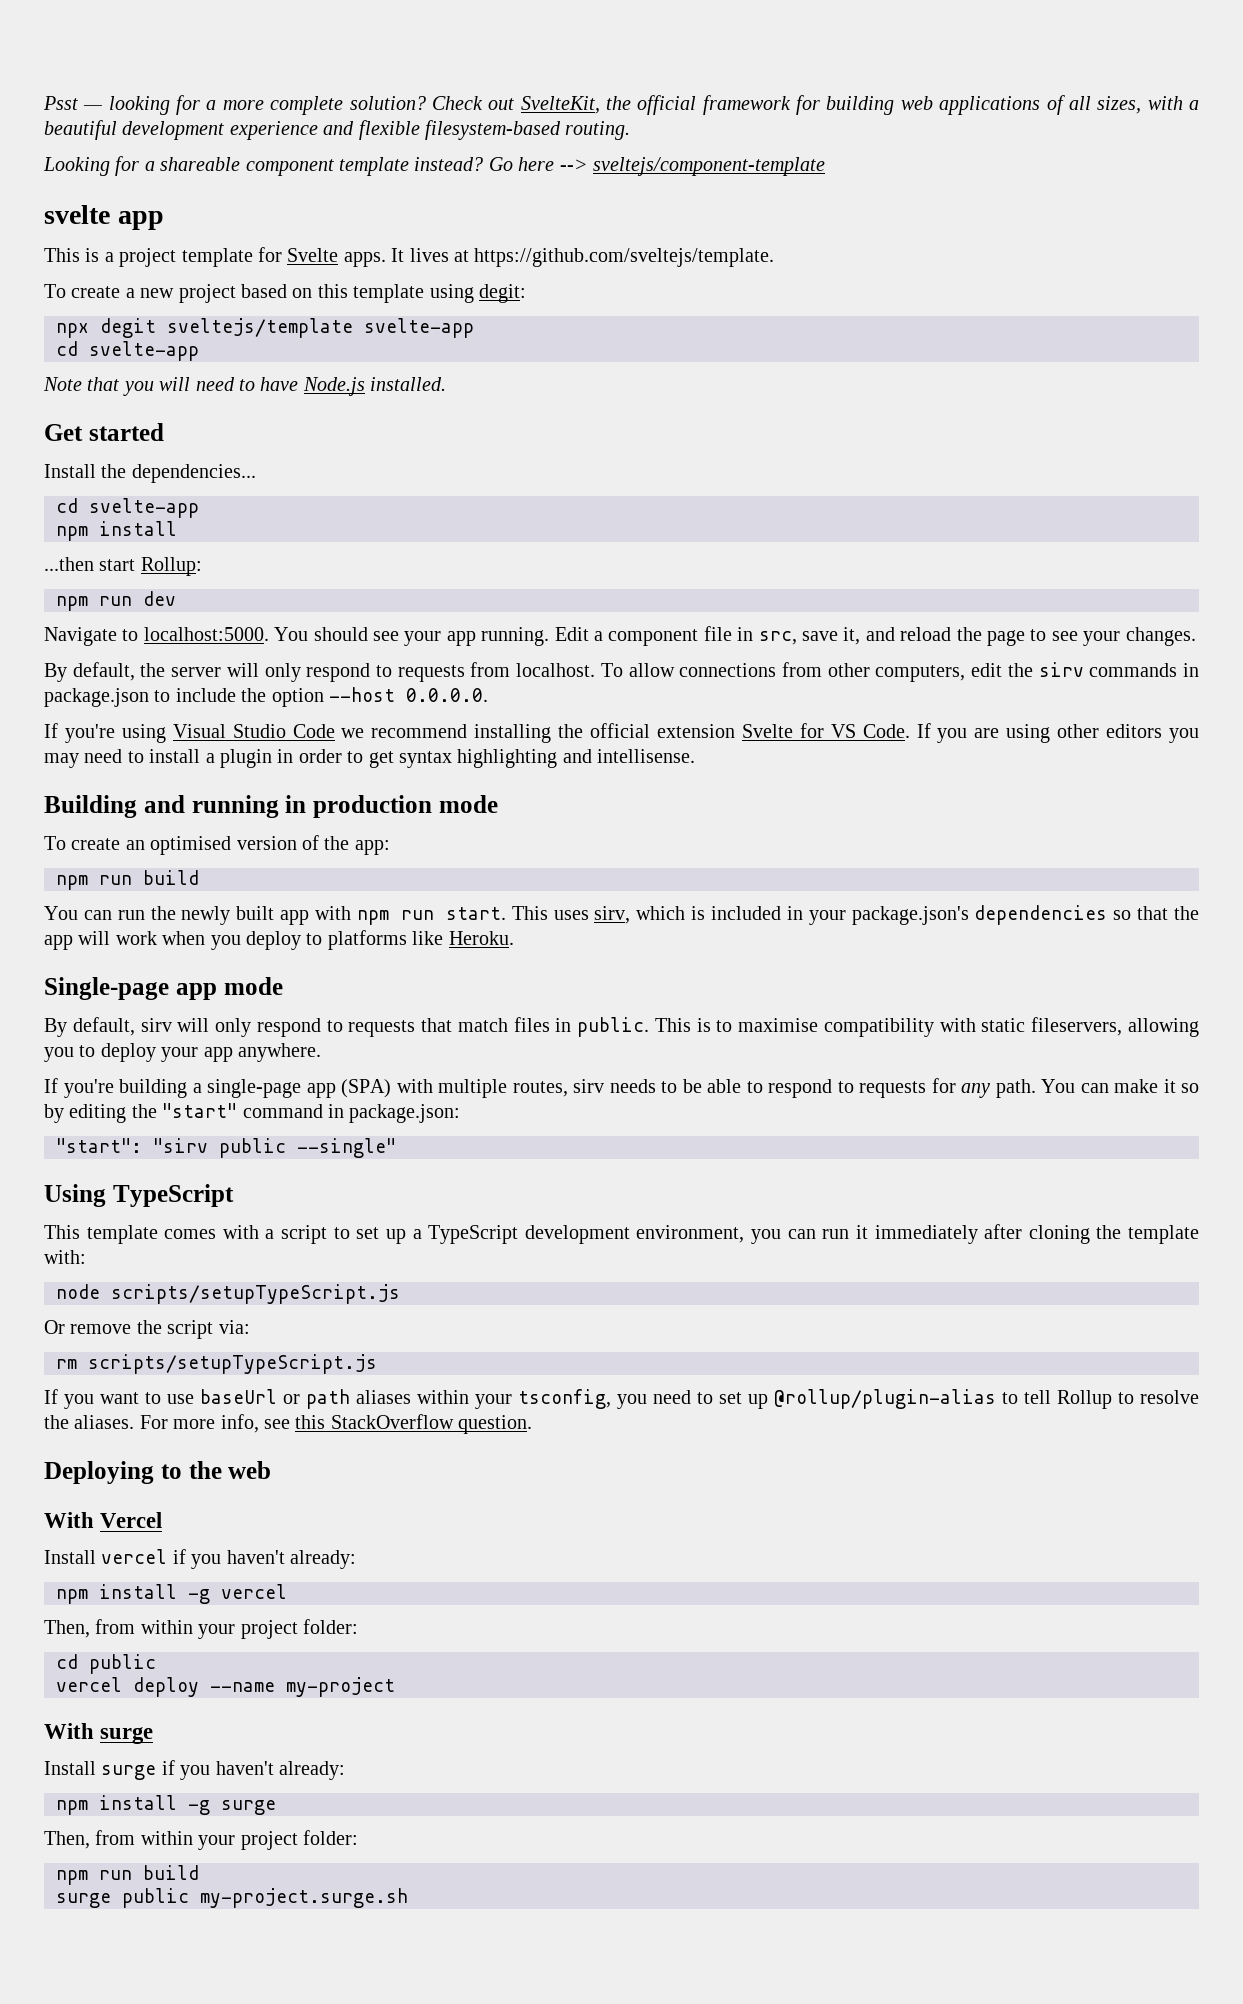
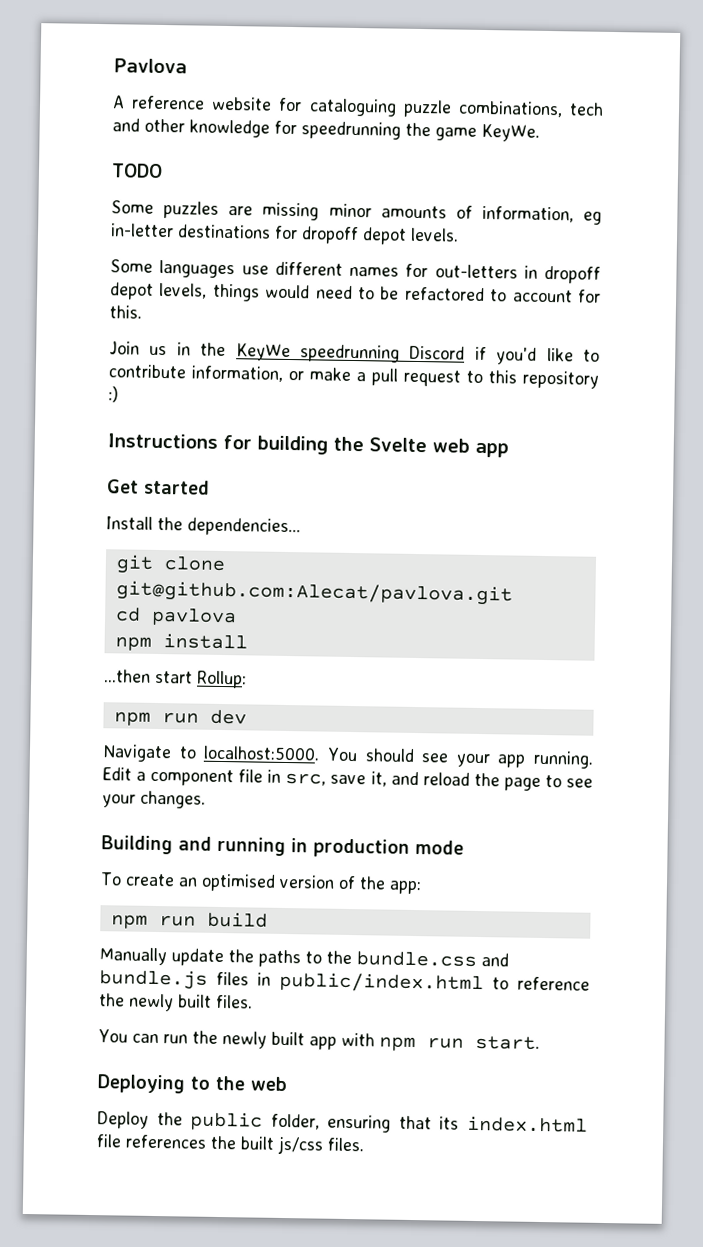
[43,95,1199,115] [44,120,631,140] [43,156,825,176] [44,205,164,230] [44,247,775,267] [44,284,526,303] [56,318,474,338] [56,341,199,361] [43,377,447,396] Psst — looking for a more complete solution? Check out SvelteKit, the official framework for building web applications of all sizes, with a beautiful development experience and flexible filesystem-based routing. // Looking for a shareable component template instead? Go here --> sveltejs/component-template // svelte app // This is a project template for Svelte apps. It lives at https://github.com/sveltejs/template. // To create a new project based on this template using degit: // npx degit sveltejs/template svelte-app // cd svelte-app // Note that you will need to have Node.js installed. -> [113,58,187,74] [112,95,604,118] [112,118,540,142] [111,163,163,179] [111,200,602,225] [110,223,459,245] [110,259,601,284] [110,282,601,303] [109,305,142,319] [109,341,600,365] [108,364,599,389] [108,386,119,403] [107,433,509,458] Pavlova // A reference website for cataloguing puzzle combinations, tech and other knowledge for speedrunning the game KeyWe. // TODO // Some puzzles are missing minor amounts of information, eg in-letter destinations for dropoff depot levels. // Some languages use different names for out-letters in dropoff depot levels, things would need to be refactored to account for this. // Join us in the KeyWe speedrunning Discord if you'd like to contribute information, or make a pull request to this repository :) // Instructions for building the Svelte web app
[56,498,199,518] // cd svelte-app -> [115,554,226,574] [115,580,513,606] [115,607,237,627] // git clone git@github.com:Alecat/pavlova.git // cd pavlova
[44,662,1199,682] [44,687,488,707] [44,723,1199,743] [44,749,696,768] // By default, the server will only respond to requests from localhost. To allow connections from other computers, edit the sirv commands in package.json to include the option --host 0.0.0.0. // If you're using Visual Studio Code we recommend installing the official extension Svelte for VS Code. If you are using other editors you may need to install a plugin in order to get syntax highlighting and intellisense. -> (206, 799) none
(199, 877) none -> [99,947,509,968] [99,969,590,994] [99,993,253,1012] // Manually update the paths to the bundle.css and bundle.js files in public/index.html to reference the newly built files.
[511,905,1200,925] [44,930,514,950] [44,977,283,1000] [44,1017,1199,1037] [44,1043,321,1062] [44,1078,1199,1098] [44,1103,461,1123] [56,1138,396,1158] [44,1184,234,1207] [44,1224,1199,1244] [44,1250,86,1264] [56,1284,400,1304] [44,1320,250,1339] [56,1354,377,1374] [44,1389,1199,1409] [44,1414,533,1434] [44,1461,272,1484] [44,1512,163,1528] [44,1549,356,1569] [56,1584,287,1604] [44,1619,358,1639] [56,1654,156,1674] [56,1677,395,1697] [44,1723,154,1744] [44,1760,345,1780] [56,1795,276,1815] [44,1830,358,1850] [56,1865,199,1885] [56,1888,408,1908] This uses sirv, which is included in your package.json's dependencies so that the app will work when you deploy to platforms like Heroku. // Single-page app mode // By default, sirv will only respond to requests that match files in public. This is to maximise compatibility with static fileservers, allowing you to deploy your app anywhere. // If you're building a single-page app (SPA) with multiple routes, sirv needs to be able to respond to requests for any path. You can make it so by editing the "start" command in package.json: // "start": "sirv public --single" // Using TypeScript // This template comes with a script to set up a TypeScript development environment, you can run it immediately after cloning the template with: // node scripts/setupTypeScript.js // Or remove the script via: // rm scripts/setupTypeScript.js // If you want to use baseUrl or path aliases within your tsconfig, you need to set up @rollup/plugin-alias to tell Rollup to resolve the aliases. For more info, see this StackOverflow question. // Deploying to the web // With Vercel // Install vercel if you haven't already: // npm install -g vercel // Then, from within your project folder: // cd public // vercel deploy --name my-project // With surge // Install surge if you haven't already: // npm install -g surge // Then, from within your project folder: // npm run build // surge public my-project.surge.sh -> [97,1074,287,1094] [97,1111,588,1133] [96,1134,365,1155] // Deploying to the web // Deploy the public folder, ensuring that its index.html file references the built js/css files.

